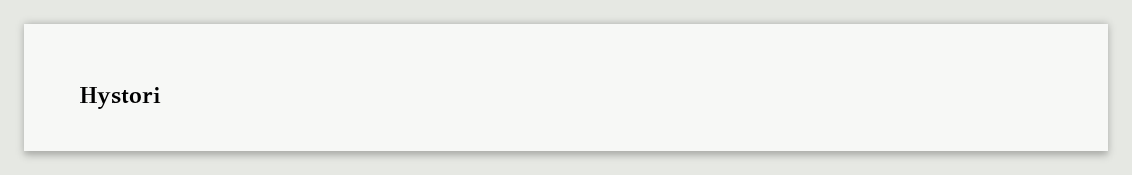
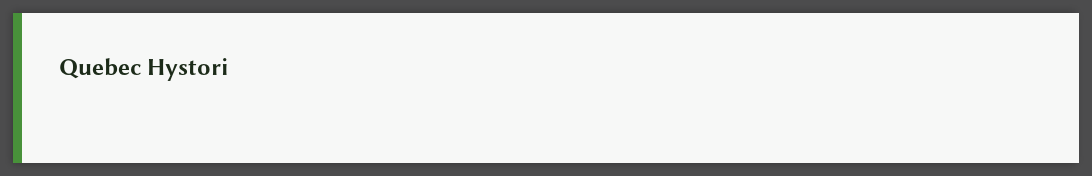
(79, 98) none -> [59,58,141,79] Quebec

